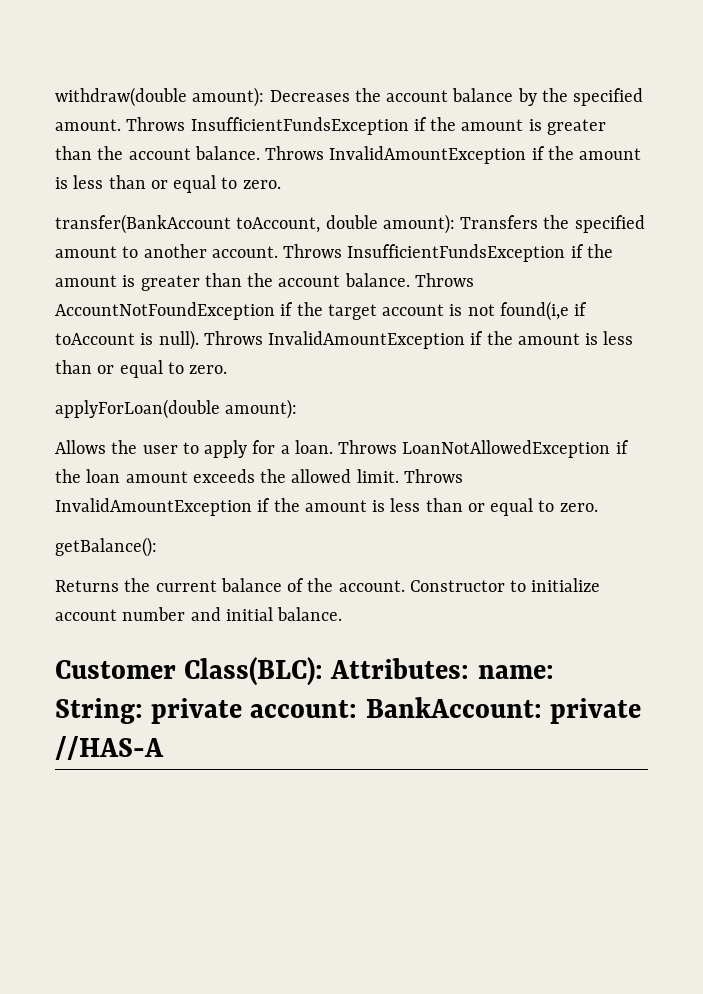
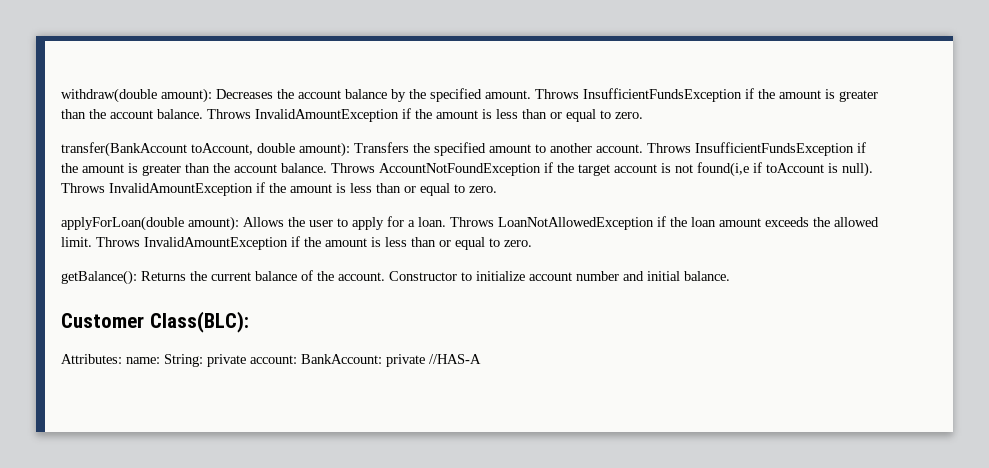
(298, 409) // -> (239, 223) none
(157, 547) // -> (137, 277) none
(324, 671) none -> (249, 322) //

